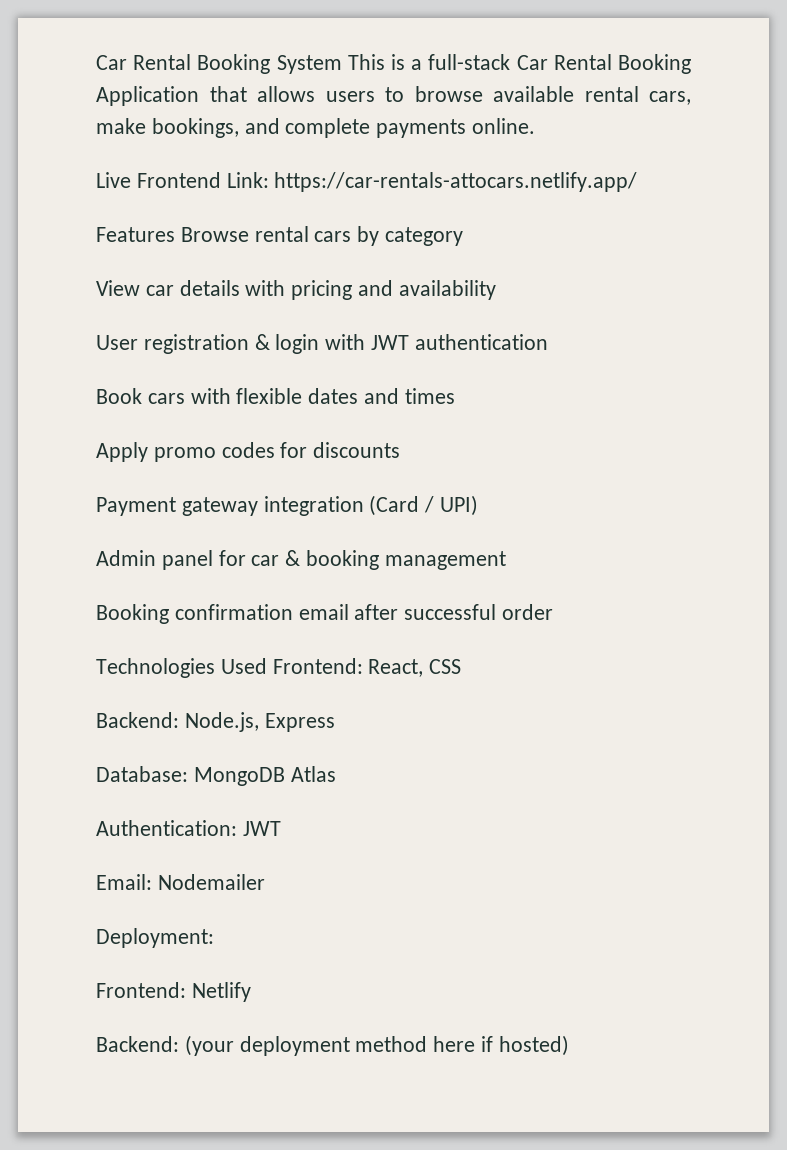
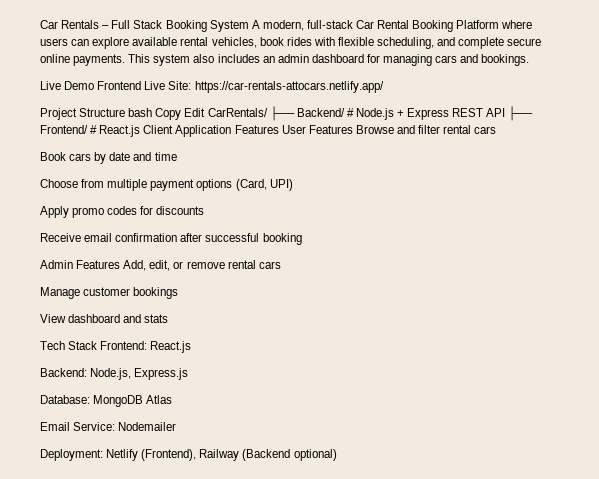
[96,54,691,74] [96,86,691,106] [96,118,536,138] [96,172,638,192] [96,226,464,246] [96,280,496,300] [96,334,548,354] [96,388,455,404] Car Rental Booking System This is a full-stack Car Rental Booking Application that allows users to browse available rental cars, make bookings, and complete payments online. // Live Frontend Link: https://car-rentals-attocars.netlify.app/ // Features Browse rental cars by category // View car details with pricing and availability // User registration & login with JWT authentication // Book cars with flexible dates and times -> [40,20,533,32] [40,37,542,49] [40,54,530,66] [40,81,384,93] [40,106,534,121] [40,125,497,137] [40,152,177,164] [40,179,293,191] Car Rentals – Full Stack Booking System A modern, full-stack Car Rental Booking Platform where users can explore available rental vehicles, book rides with flexible scheduling, and complete secure online payments. This system also includes an admin dashboard for managing cars and bookings. // Live Demo Frontend Live Site: https://car-rentals-attocars.netlify.app/ // Project Structure bash Copy Edit CarRentals/ ├── Backend/ # Node.js + Express REST API ├── Frontend/ # React.js Client Application Features User Features Browse and filter rental cars // Book cars by date and time // Choose from multiple payment options (Card, UPI)
[96,495,479,516] [96,550,506,570] [96,604,554,624] [96,658,462,678] Payment gateway integration (Card / UPI) // Admin panel for car & booking management // Booking confirmation email after successful order // Technologies Used Frontend: React, CSS -> [40,233,302,245] [40,260,281,271] [40,287,179,299] [40,314,169,323] [40,341,192,353] Receive email confirmation after successful booking // Admin Features Add, edit, or remove rental cars // Manage customer bookings // View dashboard and stats // Tech Stack Frontend: React.js
[264,713,335,732] Express -> [134,368,189,380] Express.js
[96,820,281,836] [96,874,152,890] Authentication: JWT // Email: -> [40,422,116,431] Email Service:
[96,982,186,998] // Frontend: -> (103, 455) none
[96,1035,569,1056] // Backend: (your deployment method here if hosted) -> [141,449,337,461] (Frontend), Railway (Backend optional)

